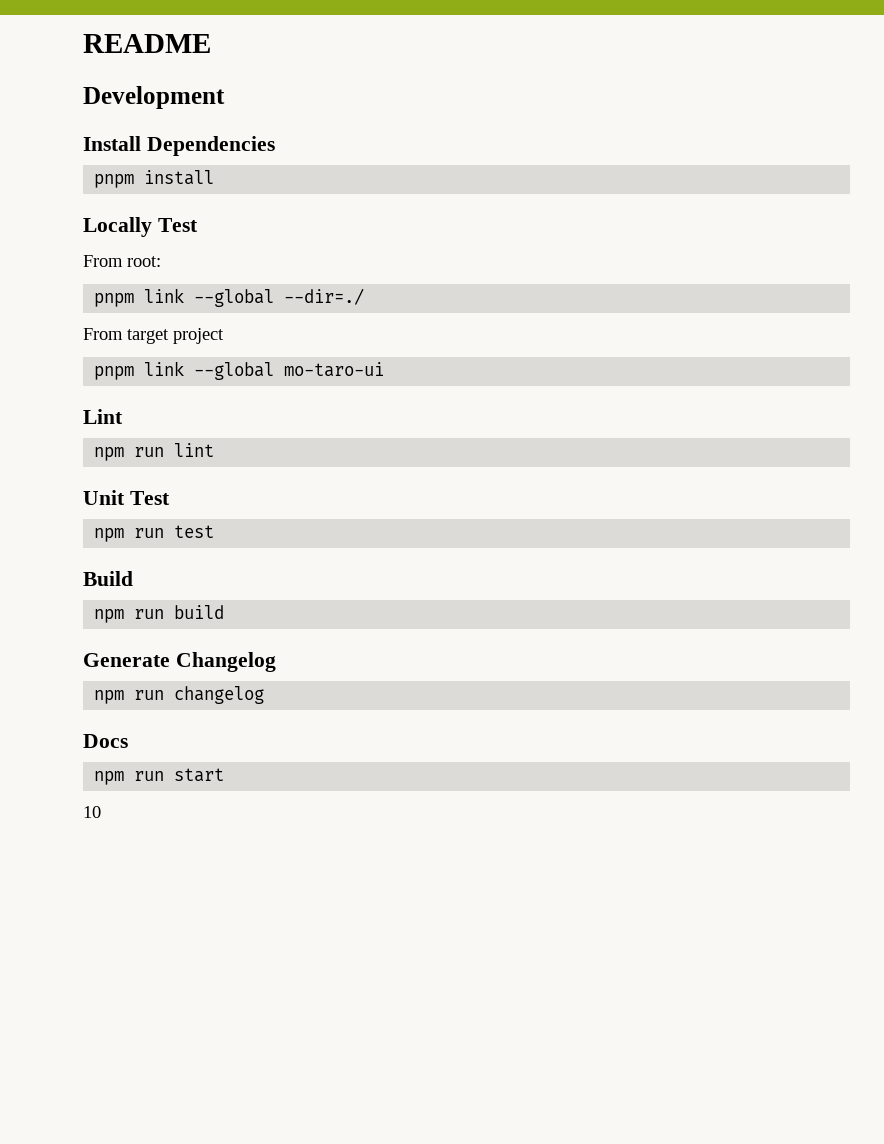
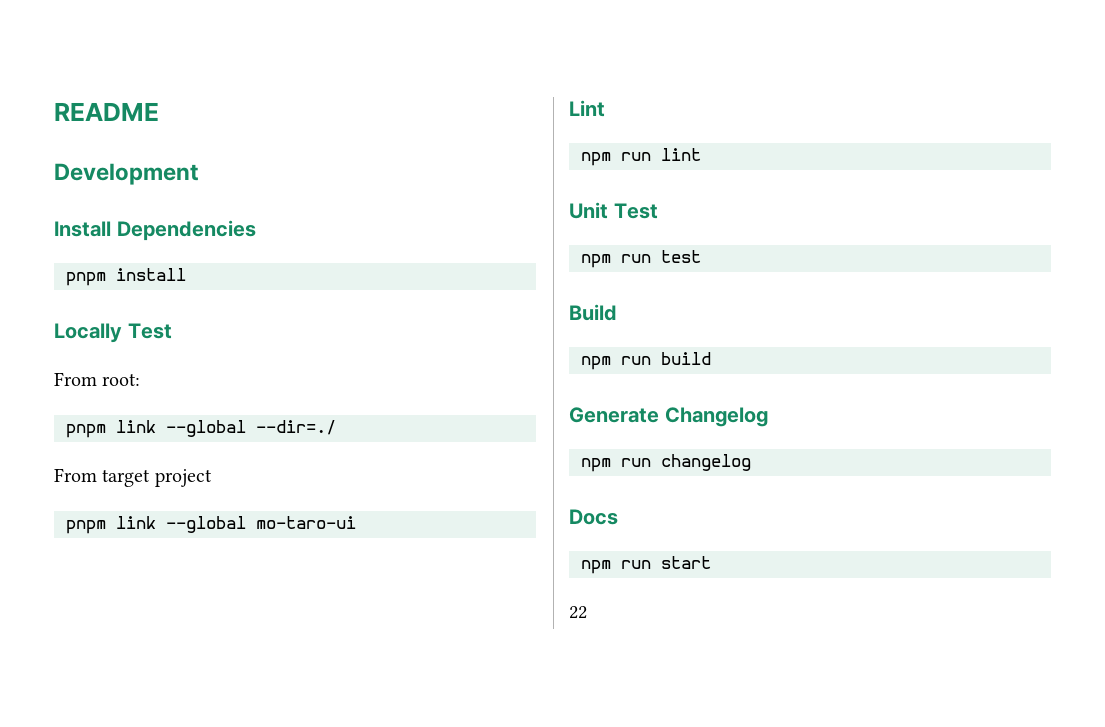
[83,806,101,818] 10 -> [569,606,587,619] 22

